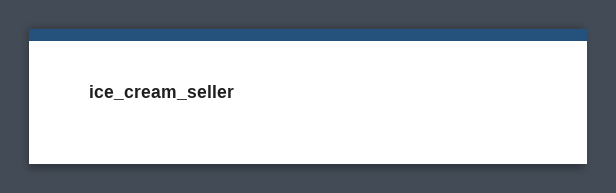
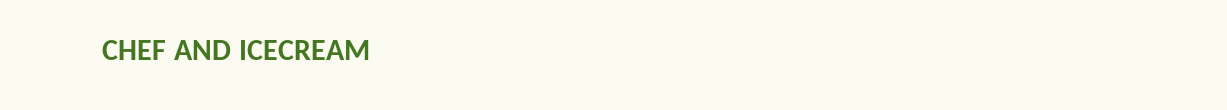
[89,85,234,100] ice_cream_seller -> [102,40,371,60] CHEF AND ICECREAM

